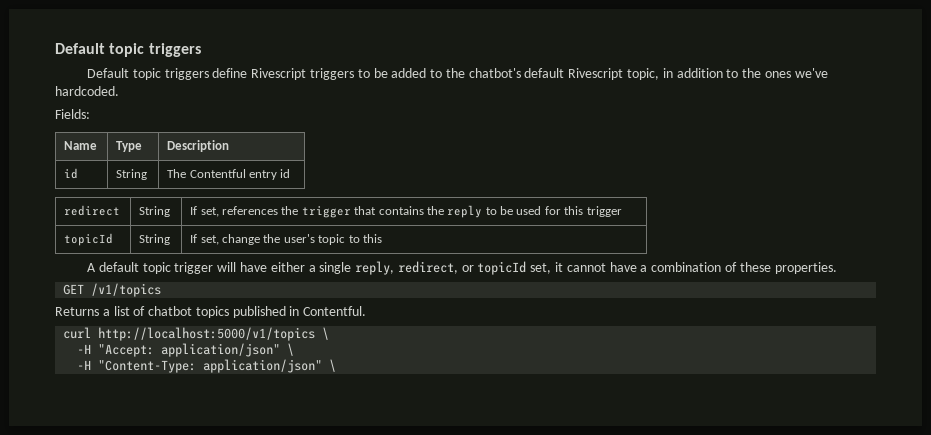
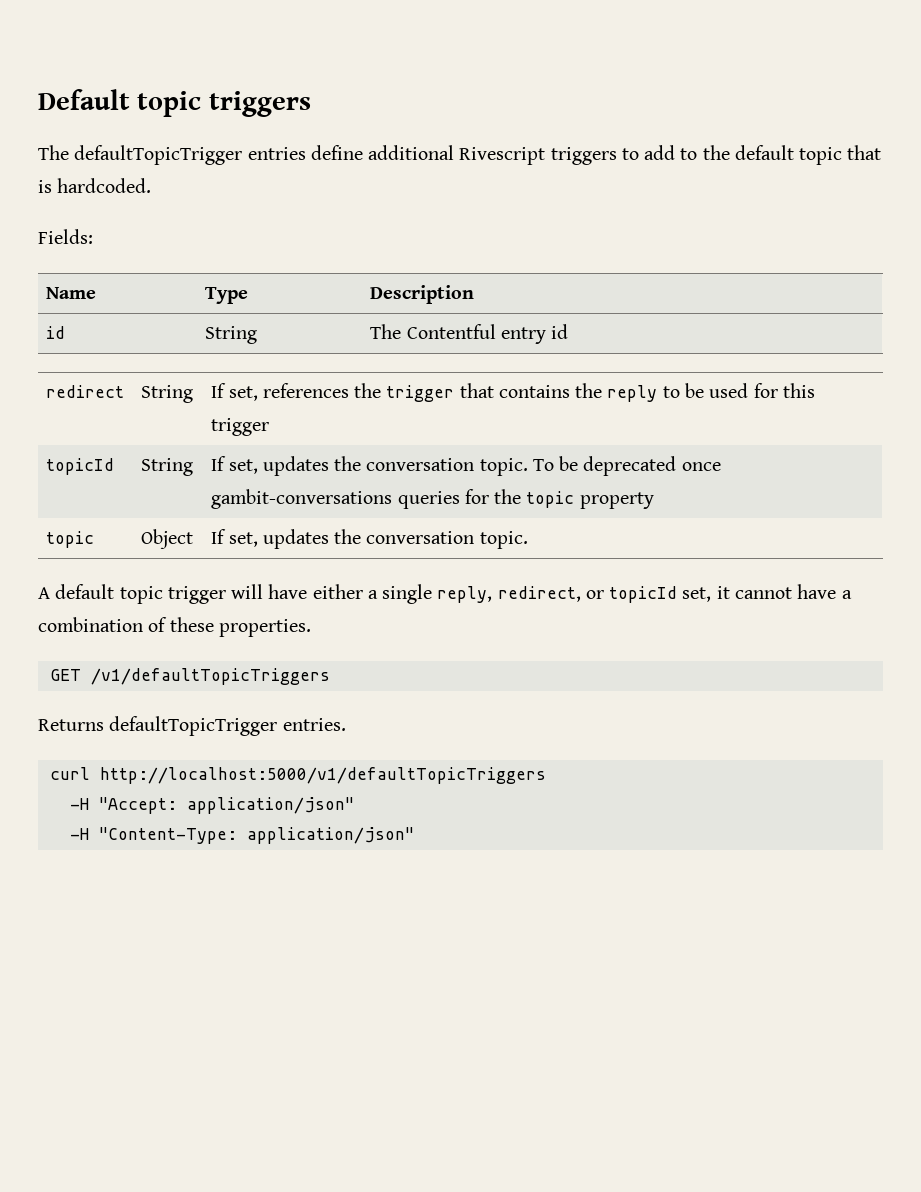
[87,68,828,80] Default topic triggers define Rivescript triggers to be added to the chatbot's default Rivescript topic, in addition to the ones we've -> [38,145,882,165] [38,180,52,193] The defaultTopicTrigger entries define additional Rivescript triggers to add to the default topic that is
[222,234,382,245] change the user's topic to this -> [262,456,721,476] [211,489,654,509] [46,531,95,548] [141,529,194,549] [211,529,528,549] updates the conversation topic. To be deprecated once gambit-conversations queries for the topic property // topic | Object | If set, updates the conversation topic.
[91,283,162,297] /v1/topics -> [90,668,330,685] /v1/defaultTopicTriggers
[102,306,367,318] a list of chatbot topics published in Contentful. -> [109,716,346,736] defaultTopicTrigger entries.
[98,327,330,341] http://localhost:5000/v1/topics \ -> [99,767,546,784] http://localhost:5000/v1/defaultTopicTriggers
[287,343,295,356] \ -> (354, 805) none
[329,359,337,372] \ -> (414, 835) none

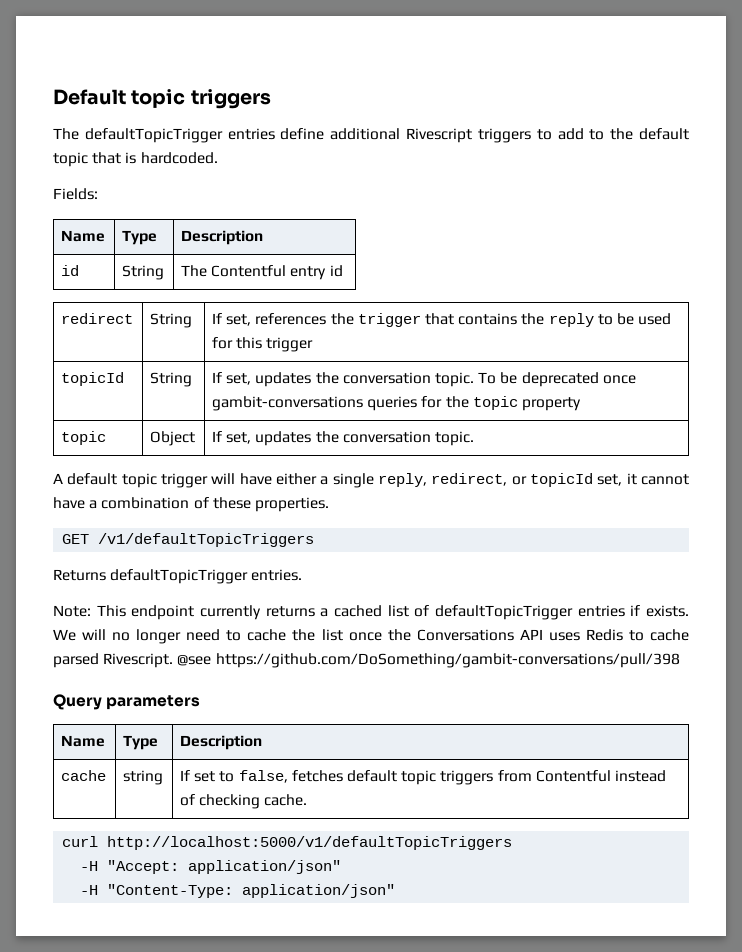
(346, 724) none -> [53,605,689,620] [53,629,689,644] [53,653,680,668] [53,694,201,710] [61,735,106,747] [123,735,159,750] [180,735,263,750] [61,770,107,781] [123,770,164,785] [180,770,666,785] [180,794,308,809] // Note: This endpoint currently returns a cached list of defaultTopicTrigger entries if exists. We will no longer need to cache the list once the Conversations API uses Redis to cache parsed Rivescript. @see https://github.com/DoSomething/gambit-conversations/pull/398 // Query parameters // Name | Type | Description // cache | string | If set to false, fetches default topic triggers from Contentful instead of checking cache.

